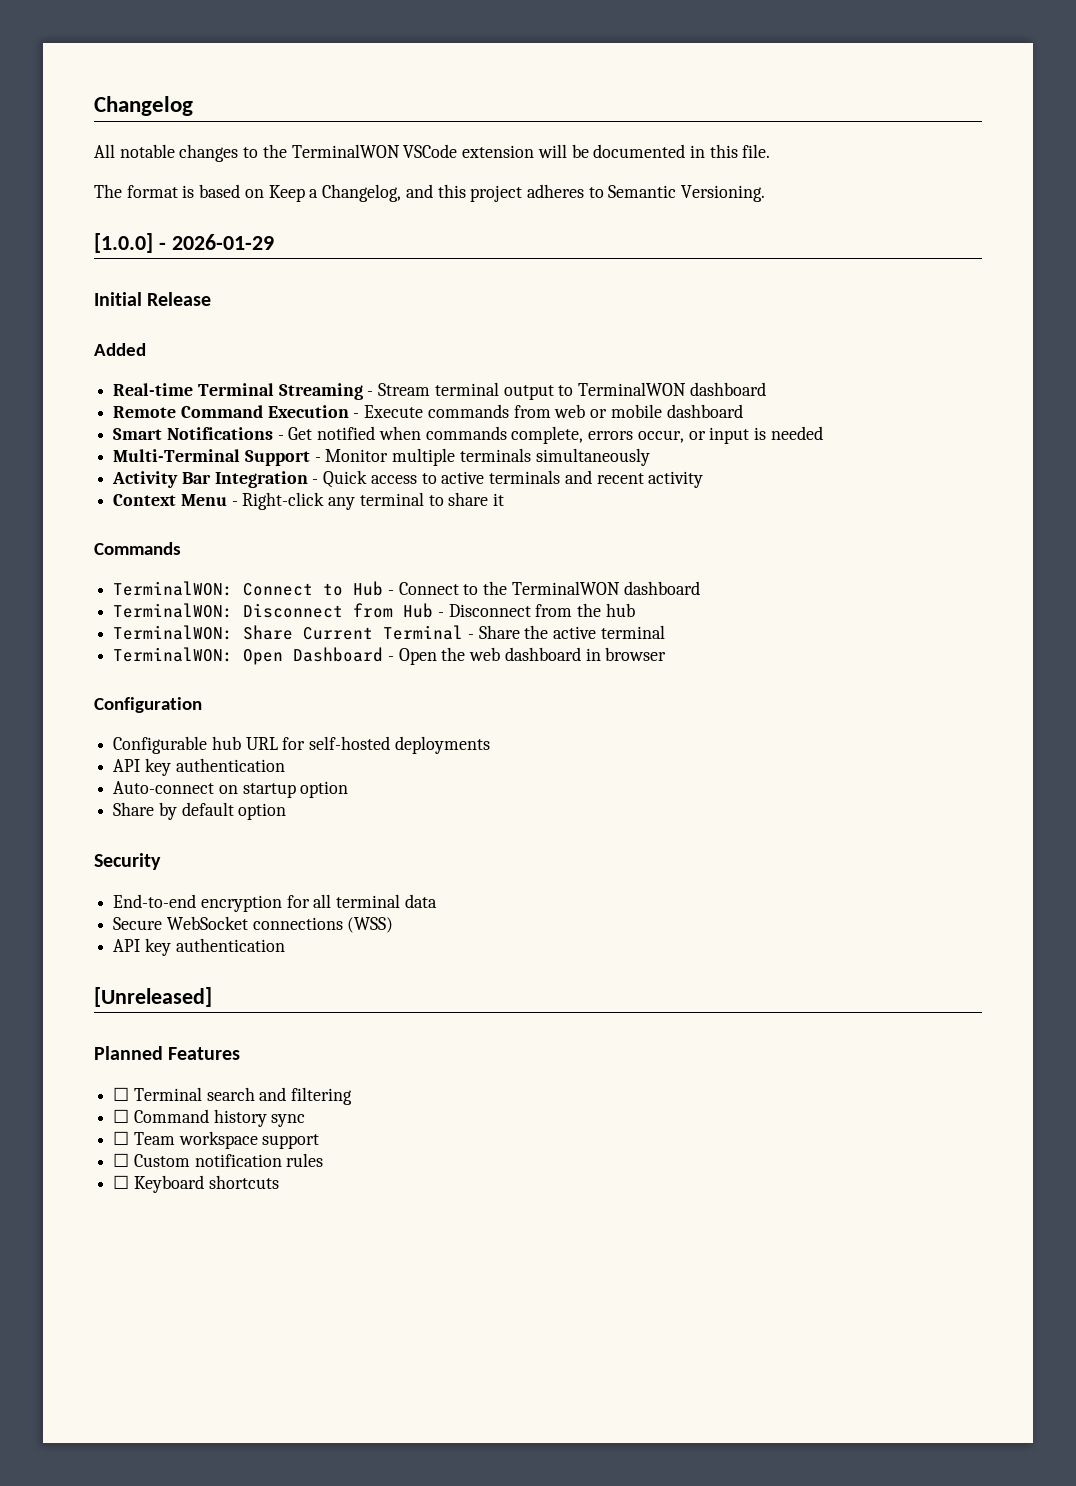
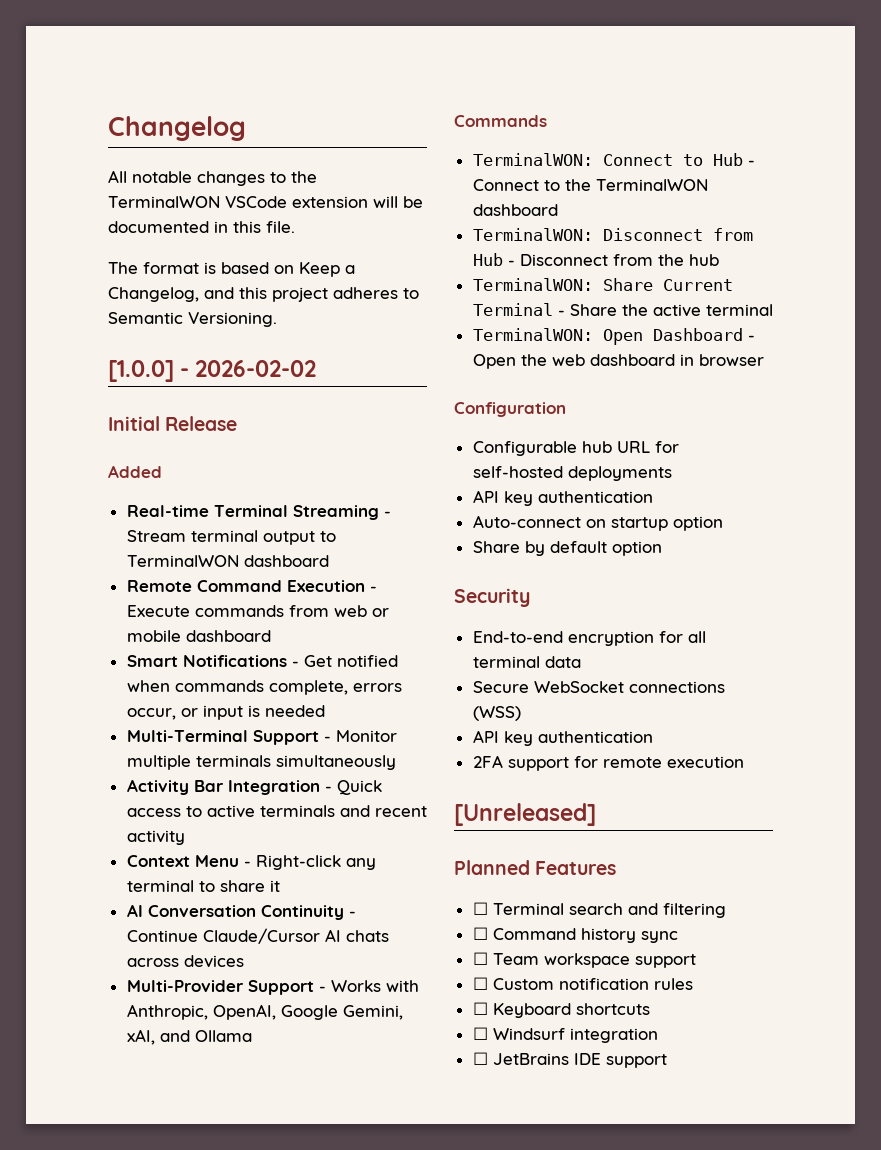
[171,234,274,250] 2026-01-29 -> [195,360,317,377] 2026-02-02
(505, 499) none -> [126,904,356,920] [126,928,389,944] [126,955,244,968] [126,980,419,995] [126,1004,403,1020] [126,1029,252,1045] // AI Conversation Continuity - Continue Claude/Cursor AI chats across devices // Multi-Provider Support - Works with Anthropic, OpenAI, Google Gemini, xAI, and Ollama
(285, 945) none -> [472,755,744,771] // 2FA support for remote execution
(279, 1182) none -> [472,1027,658,1043] [472,1052,667,1068] // ☐ Windsurf integration // ☐ JetBrains IDE support

